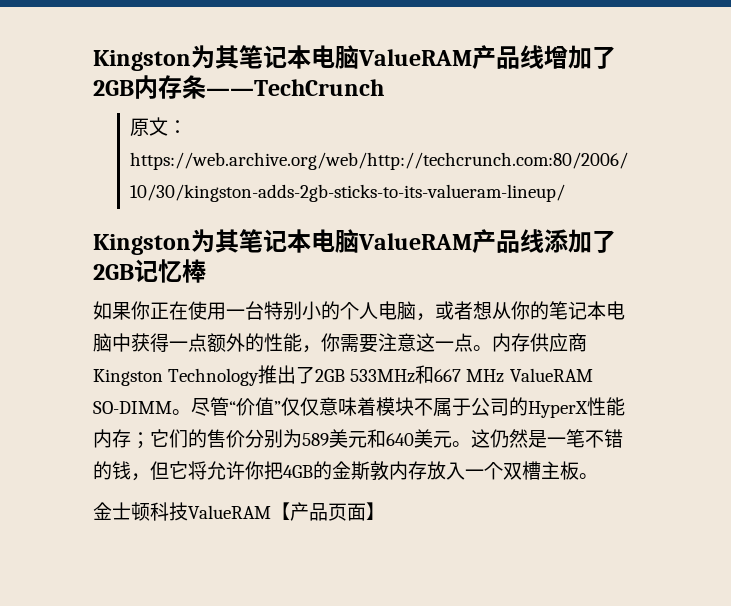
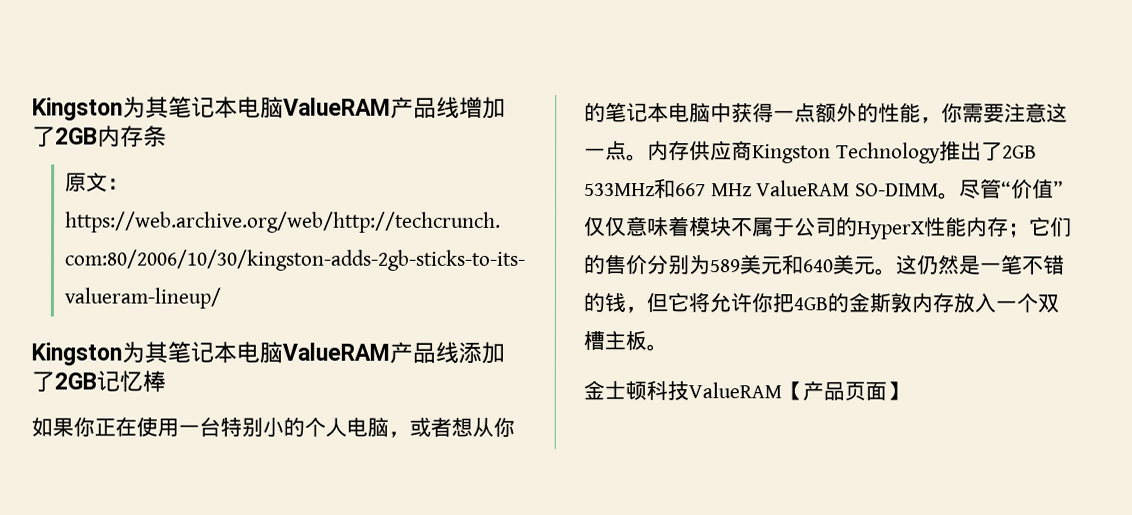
[206,79,384,96] ——TechCrunch -> (167, 136) none

